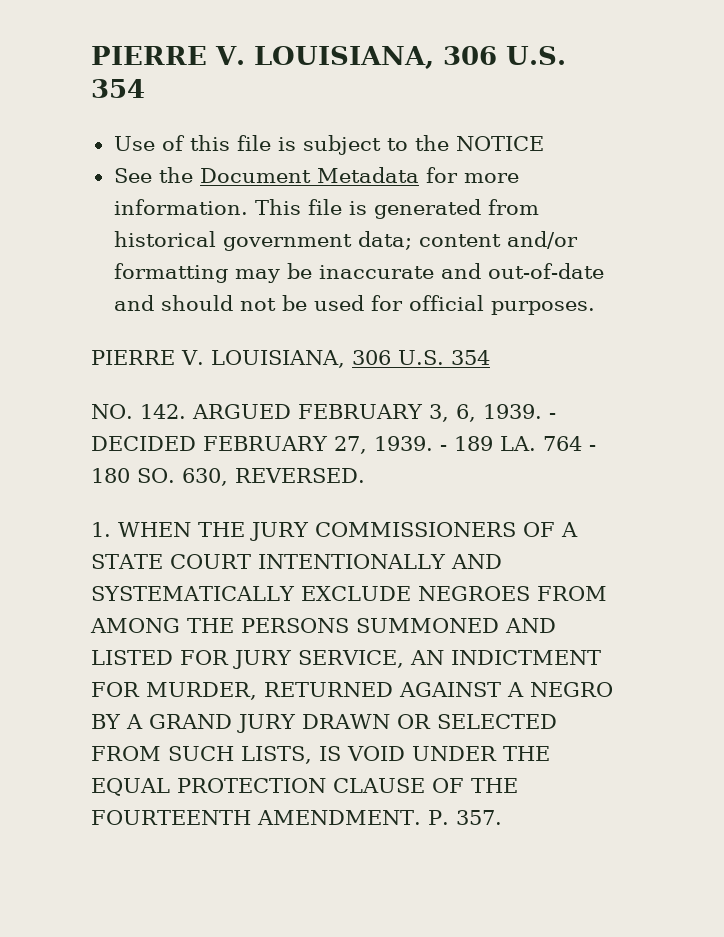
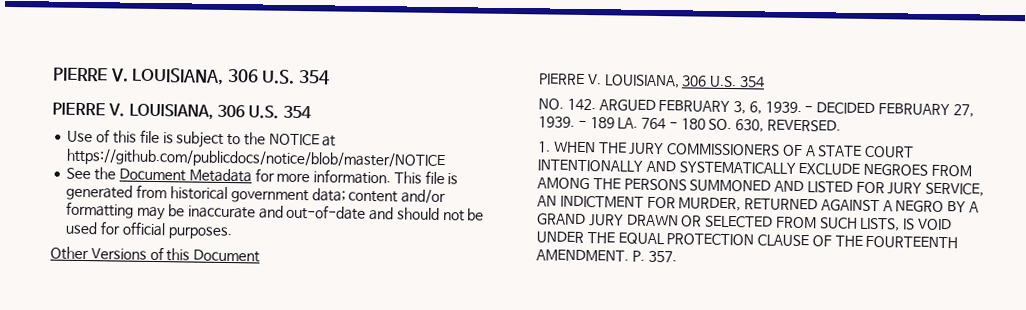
[91,46,566,69] [91,79,145,98] PIERRE V. LOUISIANA, 306 U.S. 354 -> [52,67,330,85] [52,102,312,120] PIERRE V. LOUISIANA, 306 U.S. 354 // PIERRE V. LOUISIANA, 306 U.S. 354
(544, 143) none -> [322,135,337,147] [66,148,447,170] at https://github.com/publicdocs/notice/blob/master/NOTICE
(595, 308) none -> [50,246,261,263] // Other Versions of this Document

